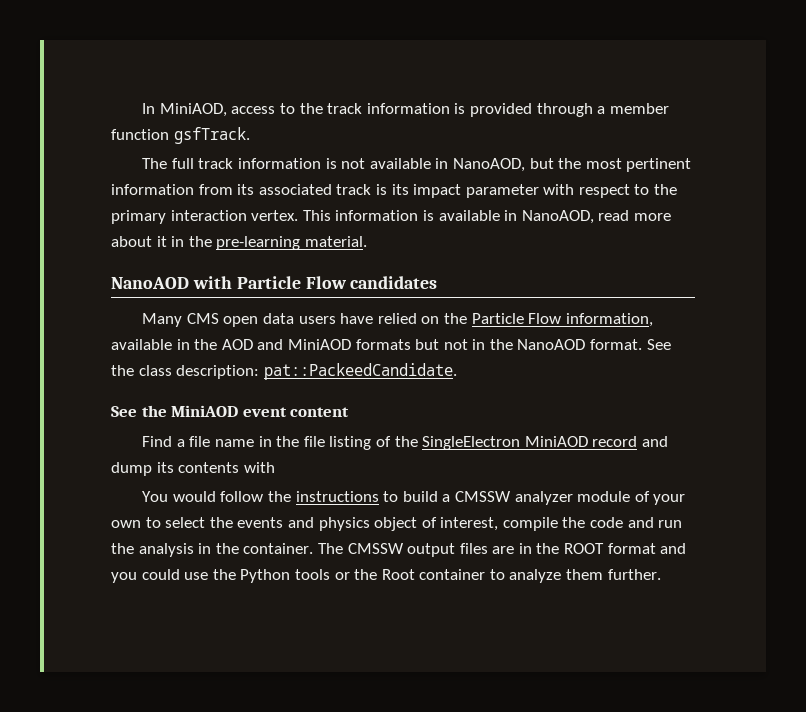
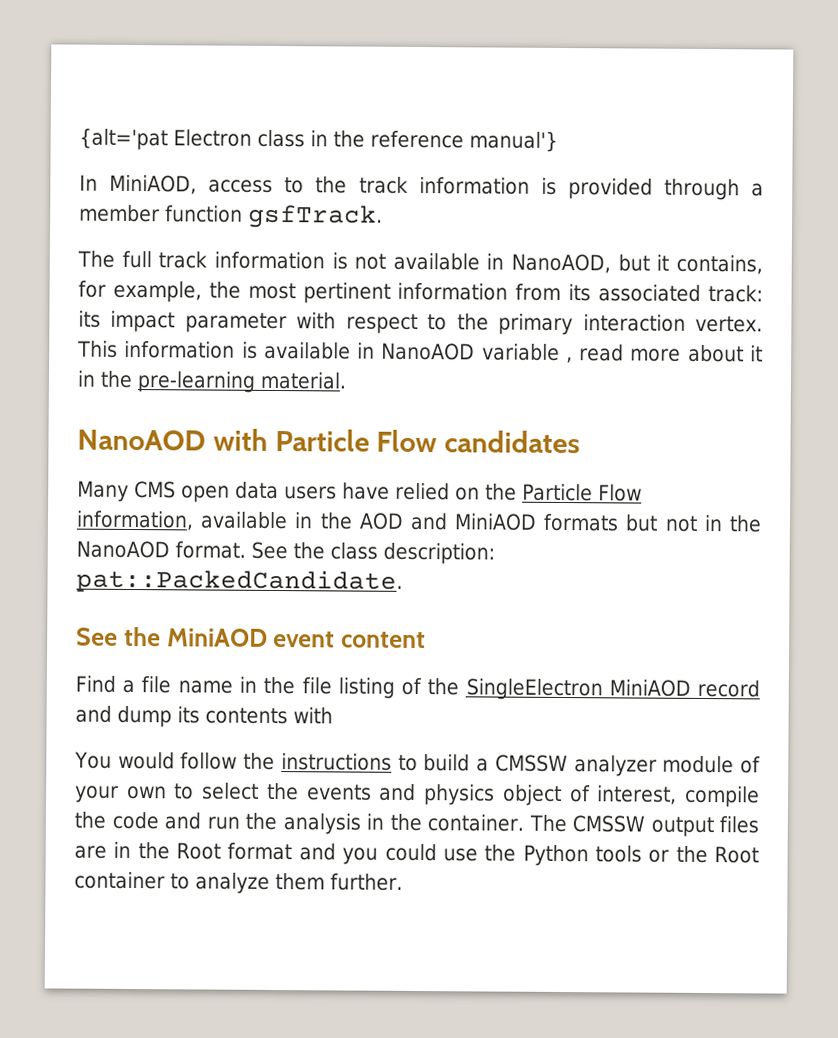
(142, 108) none -> [79,128,558,152] {alt='pat Electron class in the reference manual'} //
(554, 163) none -> [656,254,763,275] [78,280,202,303] it contains, for example,
[336,184,387,195] track is -> [708,285,764,303] track:
[521,210,594,224] NanoAOD, -> [381,342,573,364] NanoAOD variable ,
[263,363,457,380] pat::PackeedCandidate. -> [76,568,403,594] pat::PackedCandidate.
[564,543,605,554] ROOT -> [176,842,222,860] Root

